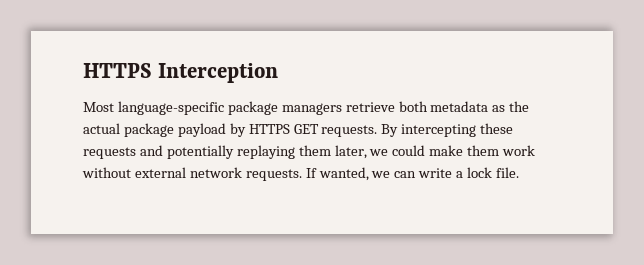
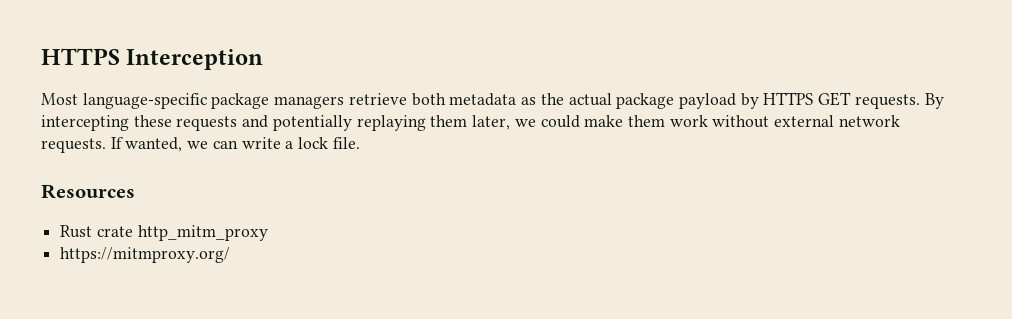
(520, 172) none -> [41,184,135,199] [60,225,268,241] [60,247,231,263] // Resources // Rust crate http_mitm_proxy // https://mitmproxy.org/

